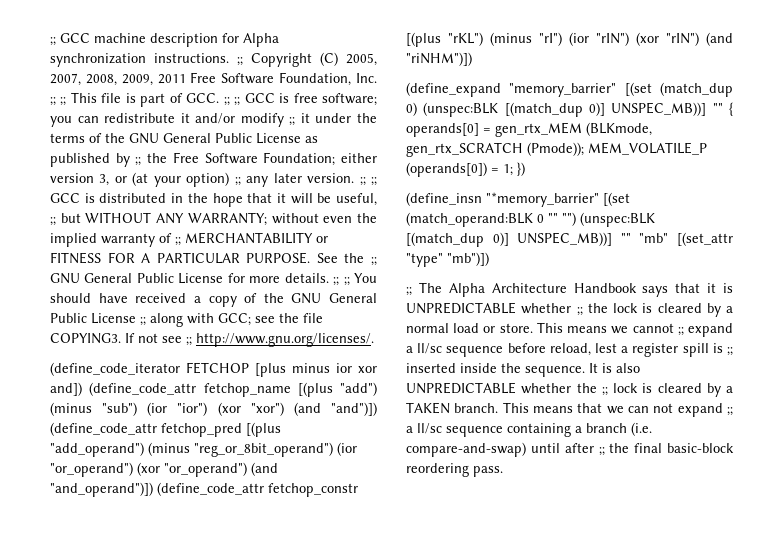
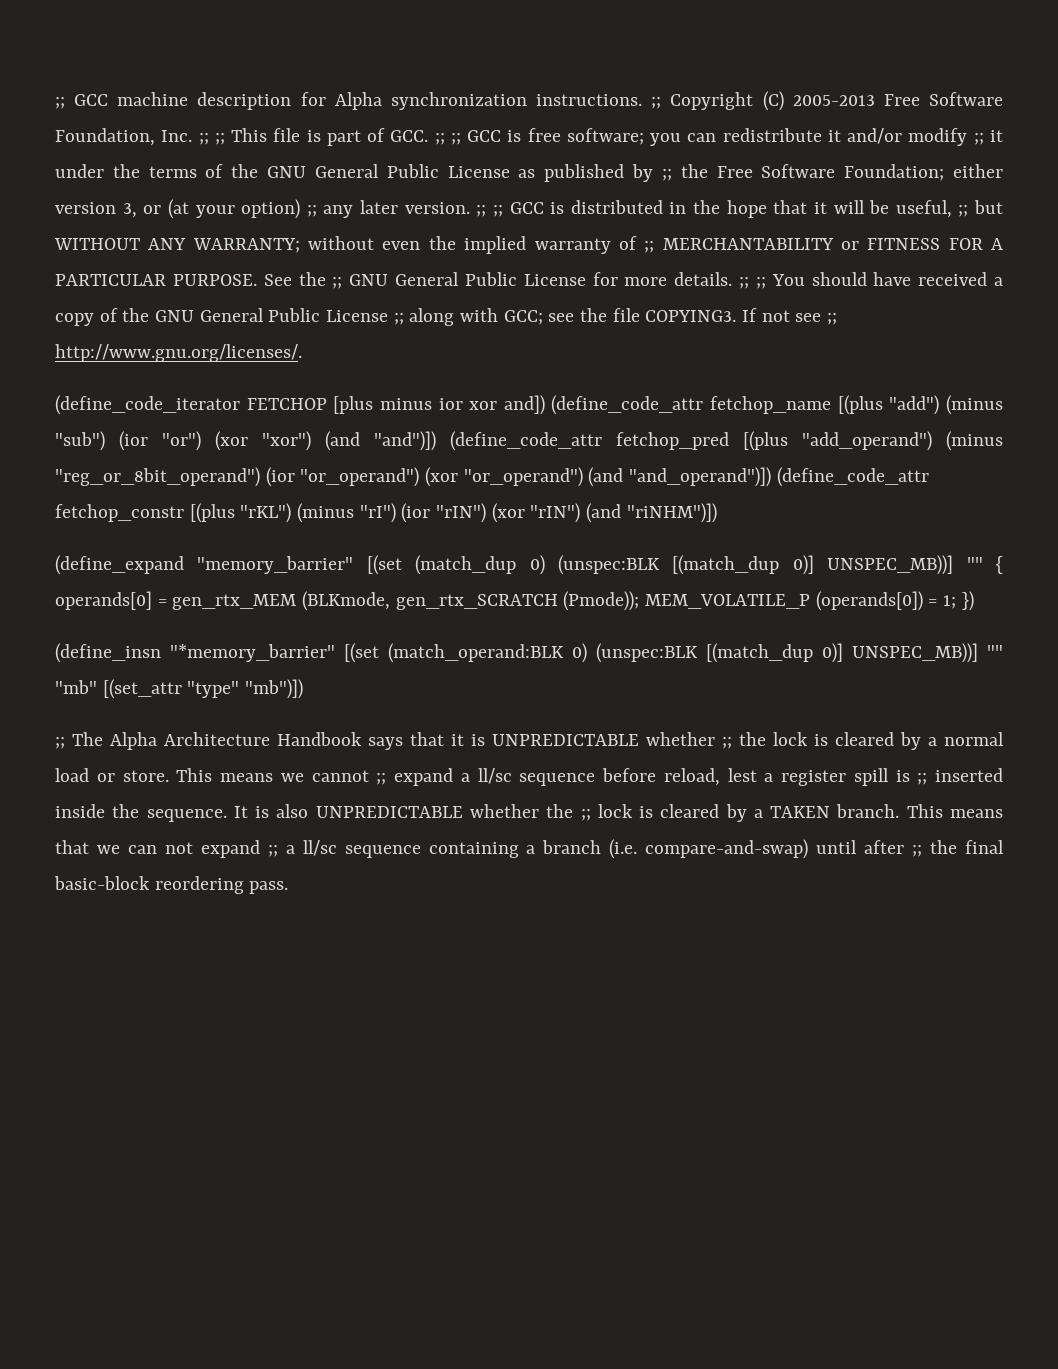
[346,53,377,66] [50,73,186,86] 2005, 2007, 2008, 2009, 2011 -> [792,95,875,106] 2005-2013
[177,402,208,416] "ior") -> [162,431,201,451] "or")
[537,212,576,226] 0 "" "") -> [572,643,587,663] 0)

